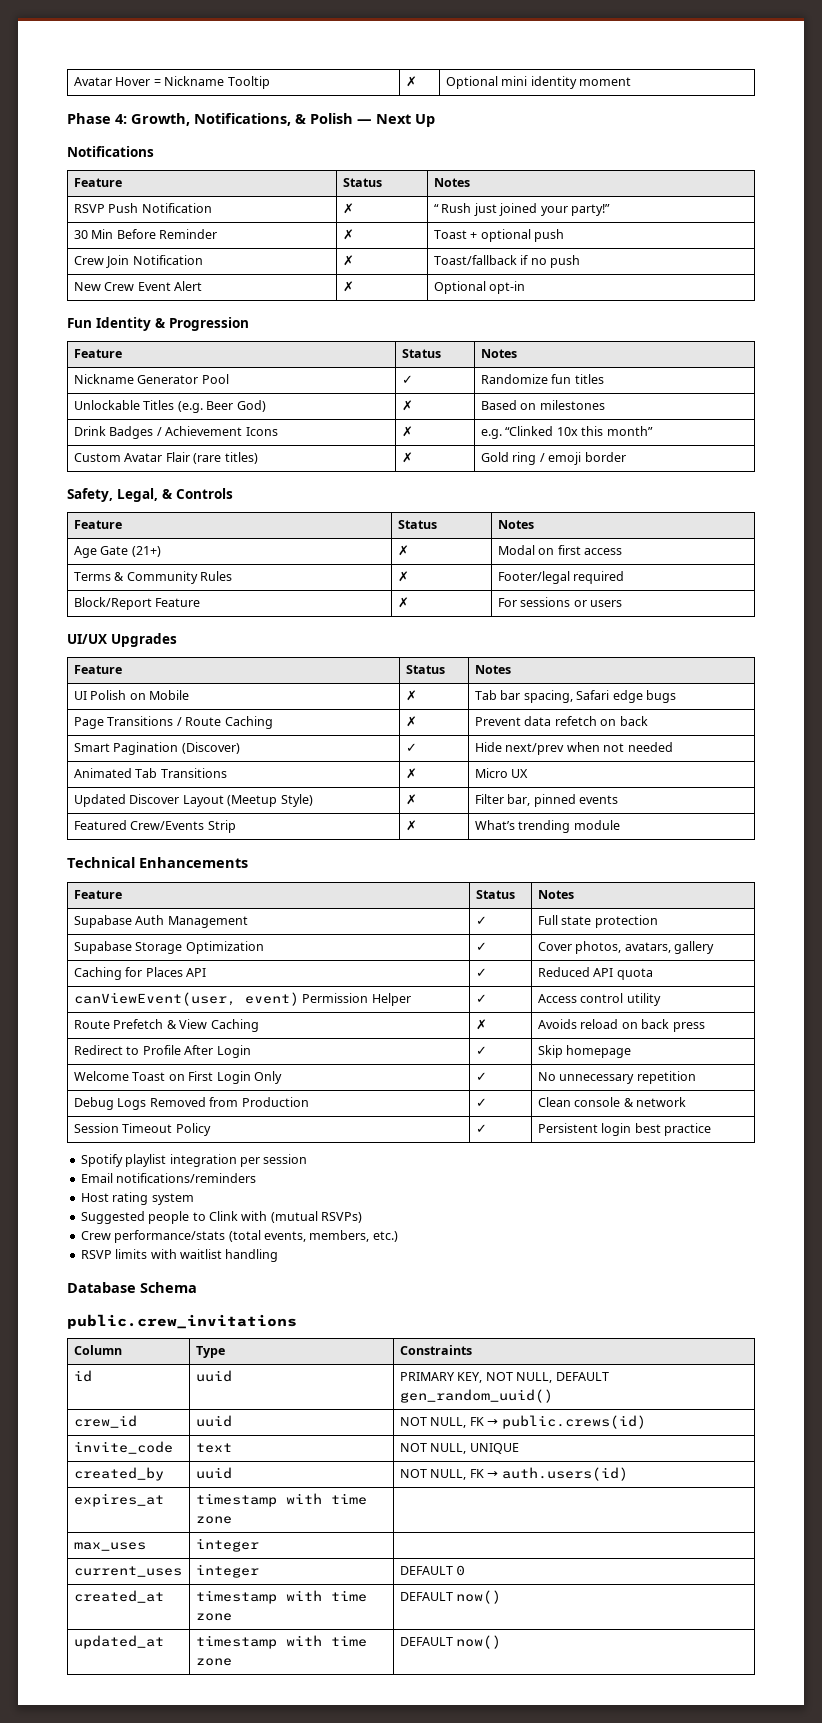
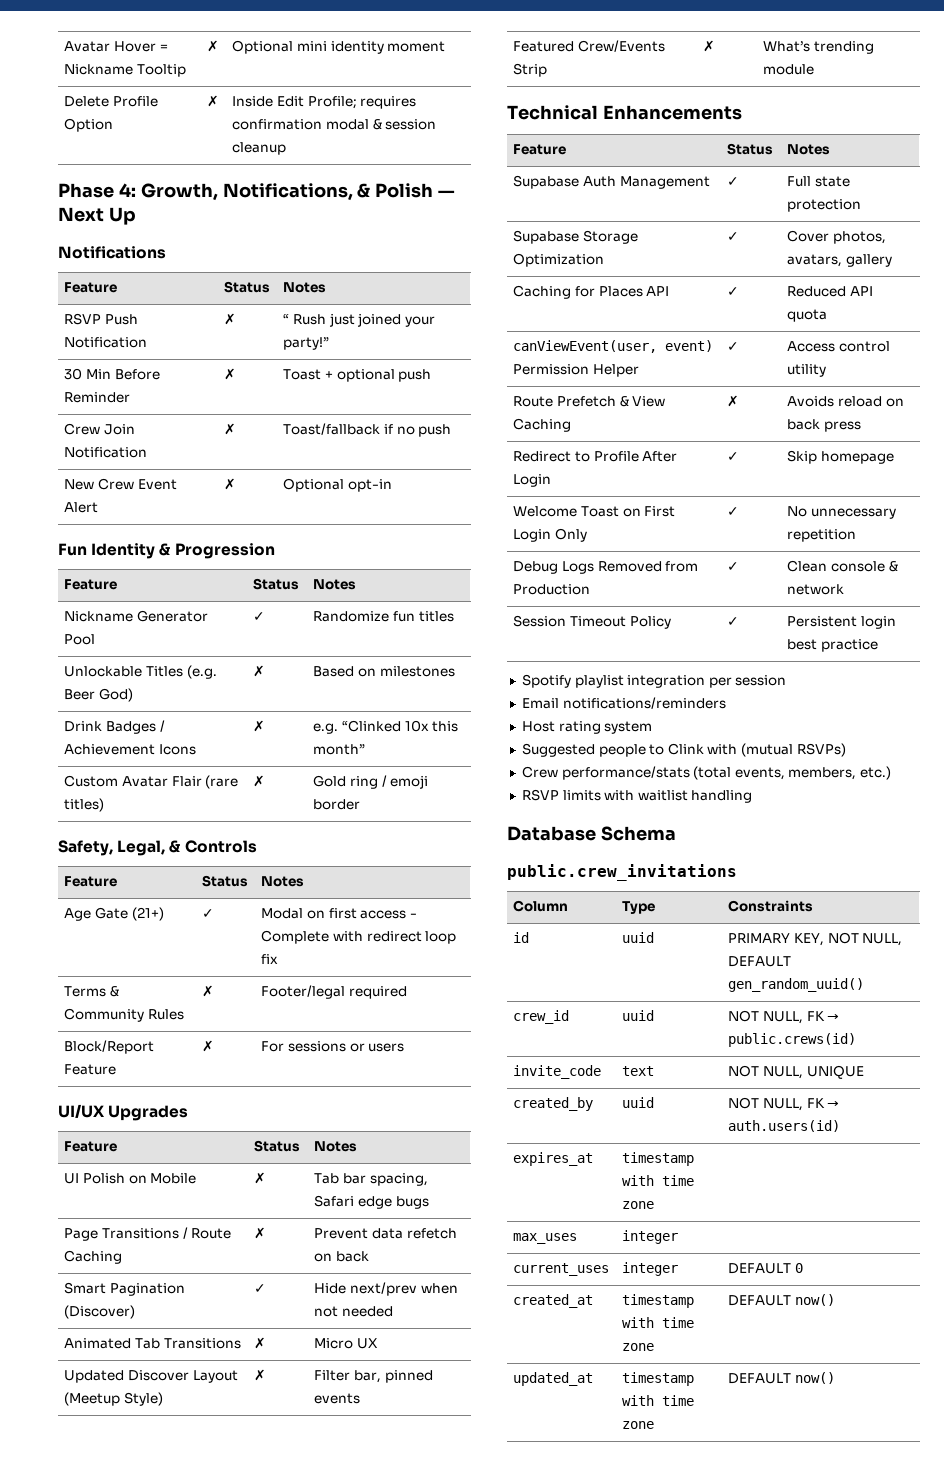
(632, 81) none -> [64,96,159,107] [64,118,114,132] [207,95,220,107] [232,96,417,109] [232,119,437,130] [232,142,287,155] // Delete Profile Option | ✗ | Inside Edit Profile; requires confirmation modal & session cleanup
[397,545,409,556] ✗ -> [202,909,215,918] ✓
(623, 551) none -> [409,913,417,918] [261,930,457,944] [261,954,279,964] - Complete with redirect loop fix

